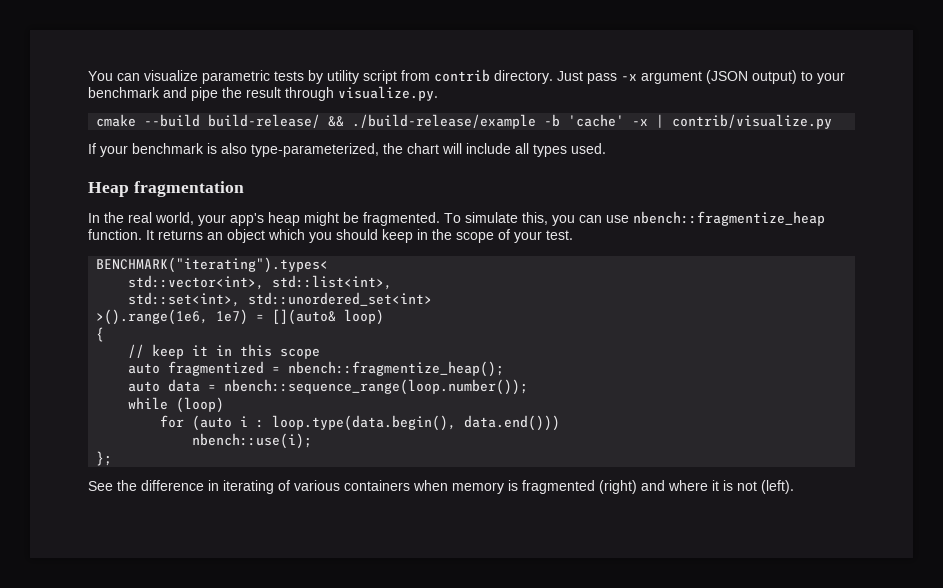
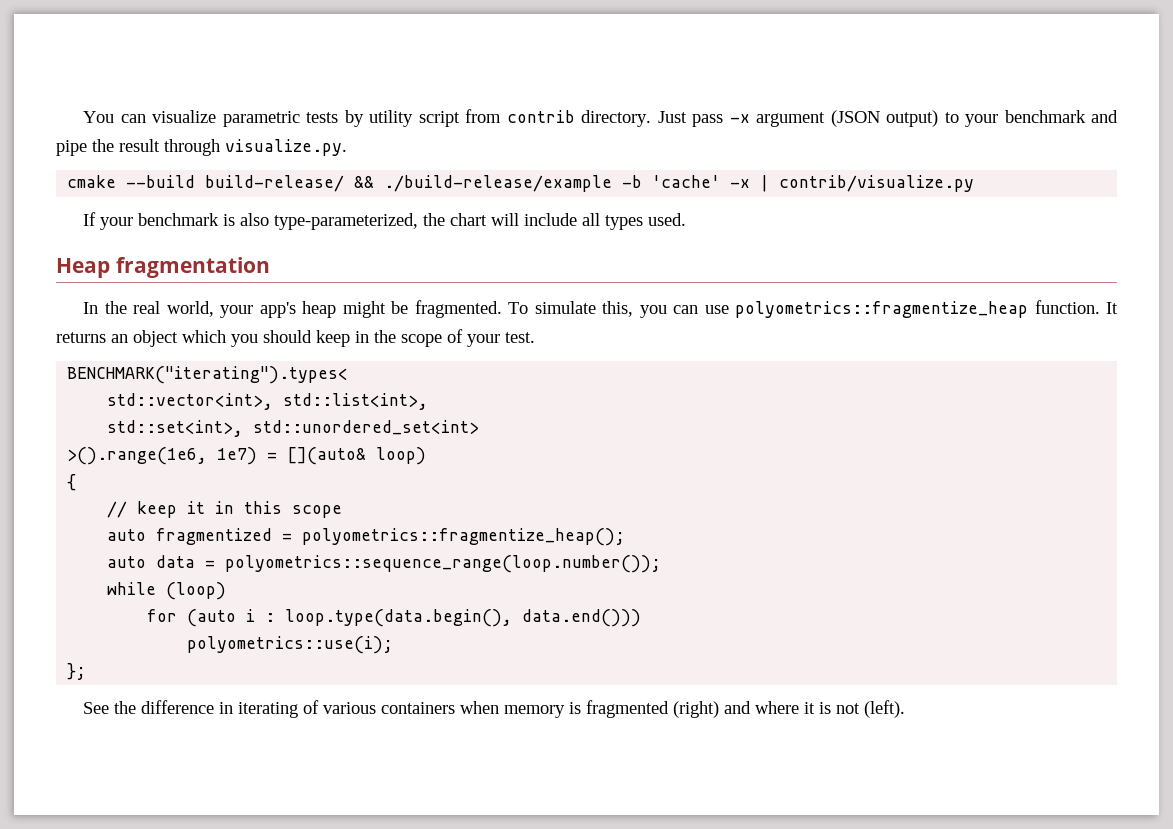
[633,211,825,226] nbench::fragmentize_heap -> [735,301,1029,318] polyometrics::fragmentize_heap
[288,361,505,377] nbench::fragmentize_heap(); -> [302,528,626,546] polyometrics::fragmentize_heap();
[224,379,529,395] nbench::sequence_range(loop.number()); -> [225,555,662,573] polyometrics::sequence_range(loop.number());
[192,433,313,449] nbench::use(i); -> [187,636,394,654] polyometrics::use(i);

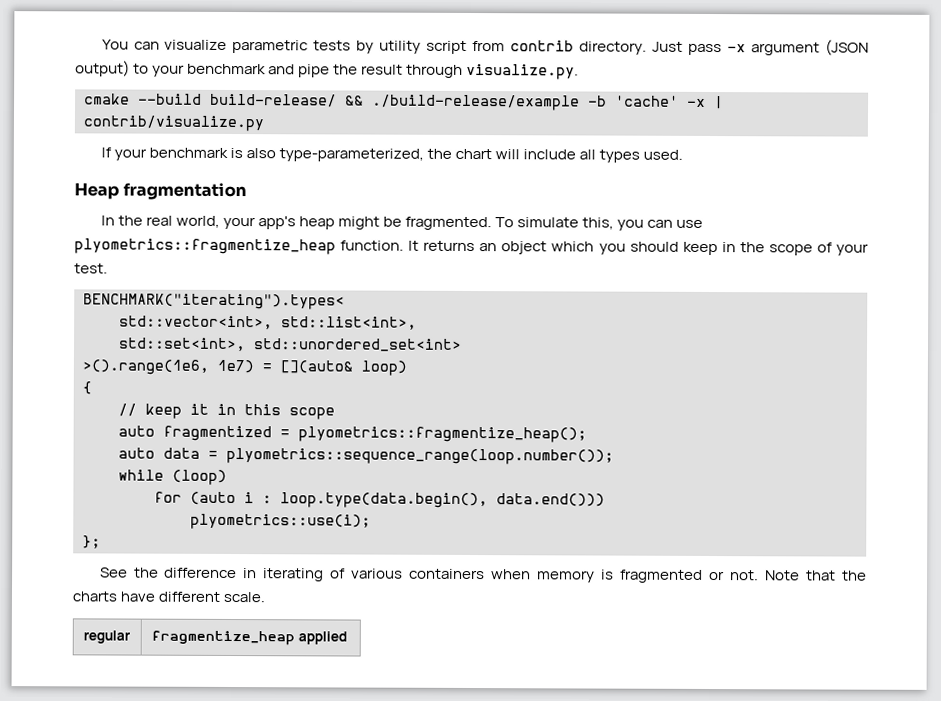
[735,301,1029,318] polyometrics::fragmentize_heap -> [74,238,336,255] plyometrics::fragmentize_heap
[302,528,626,546] polyometrics::fragmentize_heap(); -> [298,426,587,443] plyometrics::fragmentize_heap();
[225,555,662,573] polyometrics::sequence_range(loop.number()); -> [226,447,614,465] plyometrics::sequence_range(loop.number());
[187,636,394,654] polyometrics::use(i); -> [190,513,371,530] plyometrics::use(i);
[673,700,906,718] (right) and where it is not (left). -> [709,570,868,581] [72,591,266,603] [82,630,131,644] [150,630,347,646] or not. Note that the charts have different scale. // regular | fragmentize_heap applied

